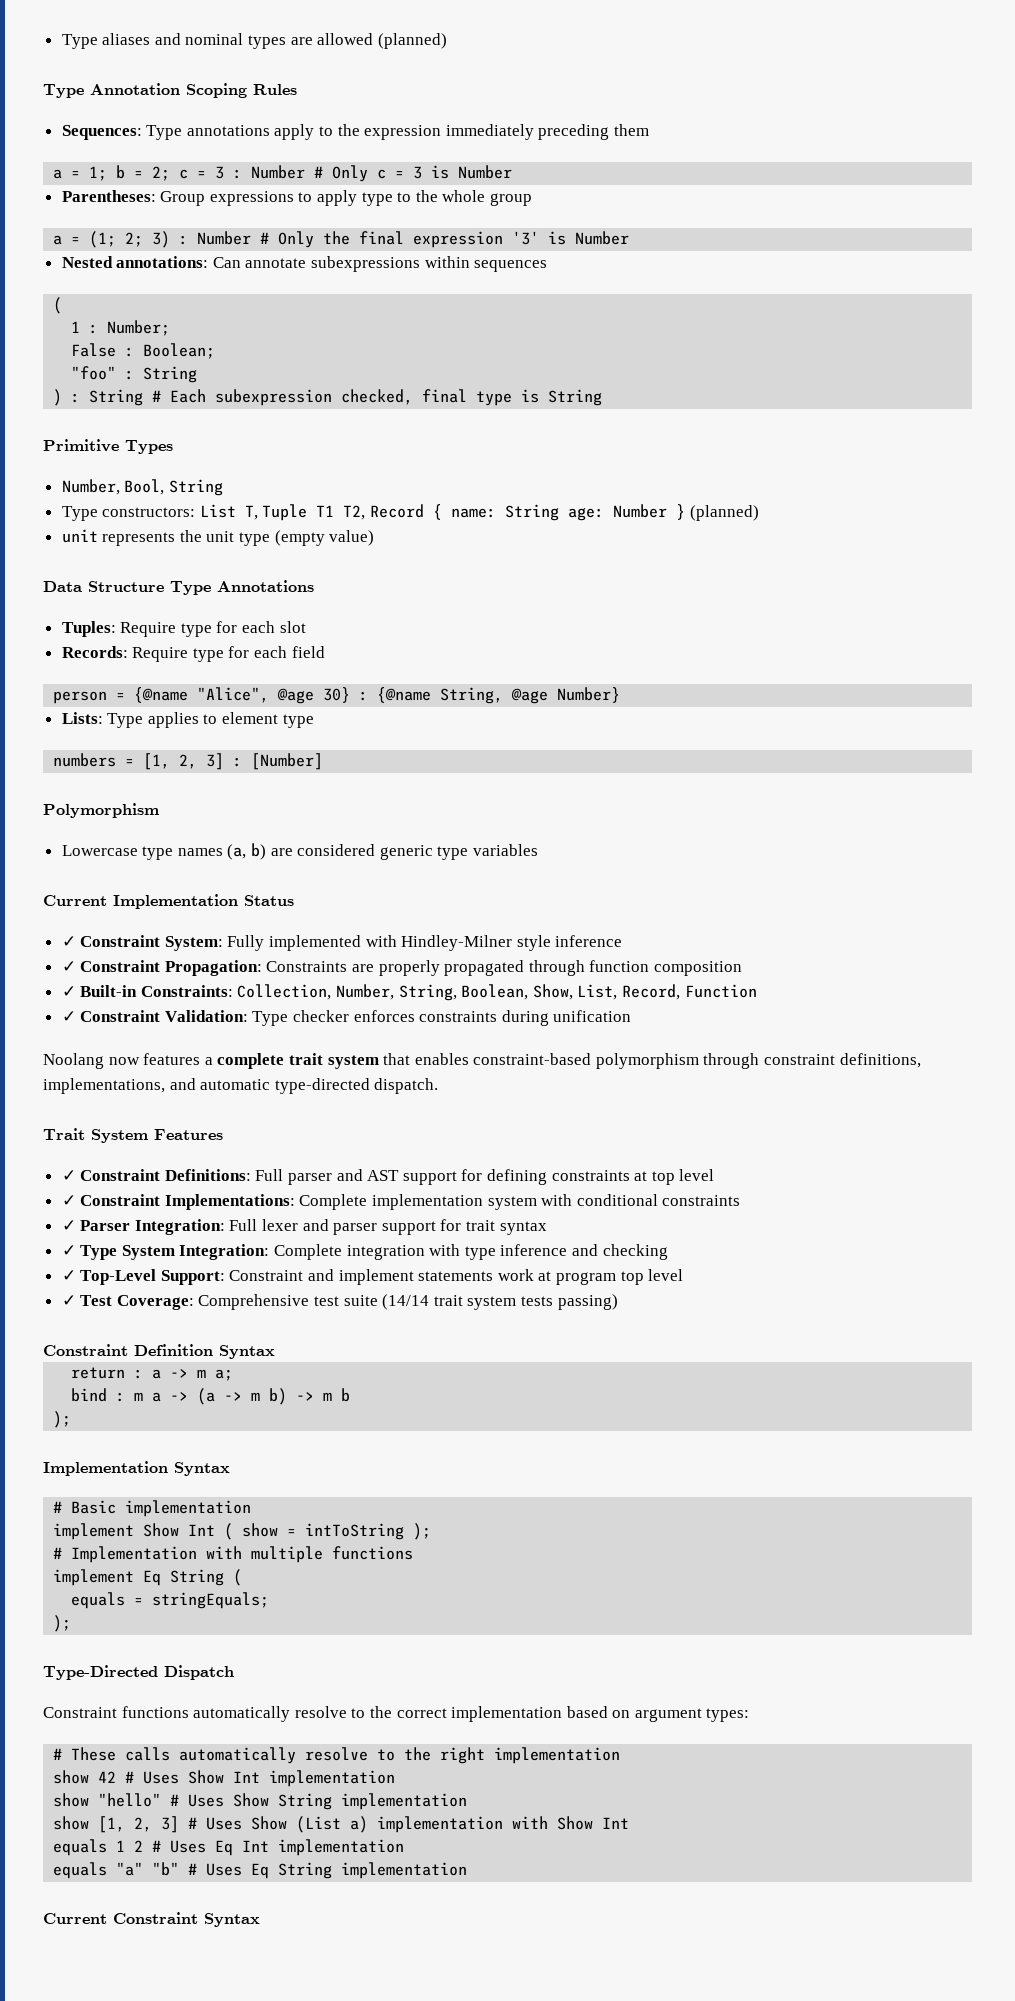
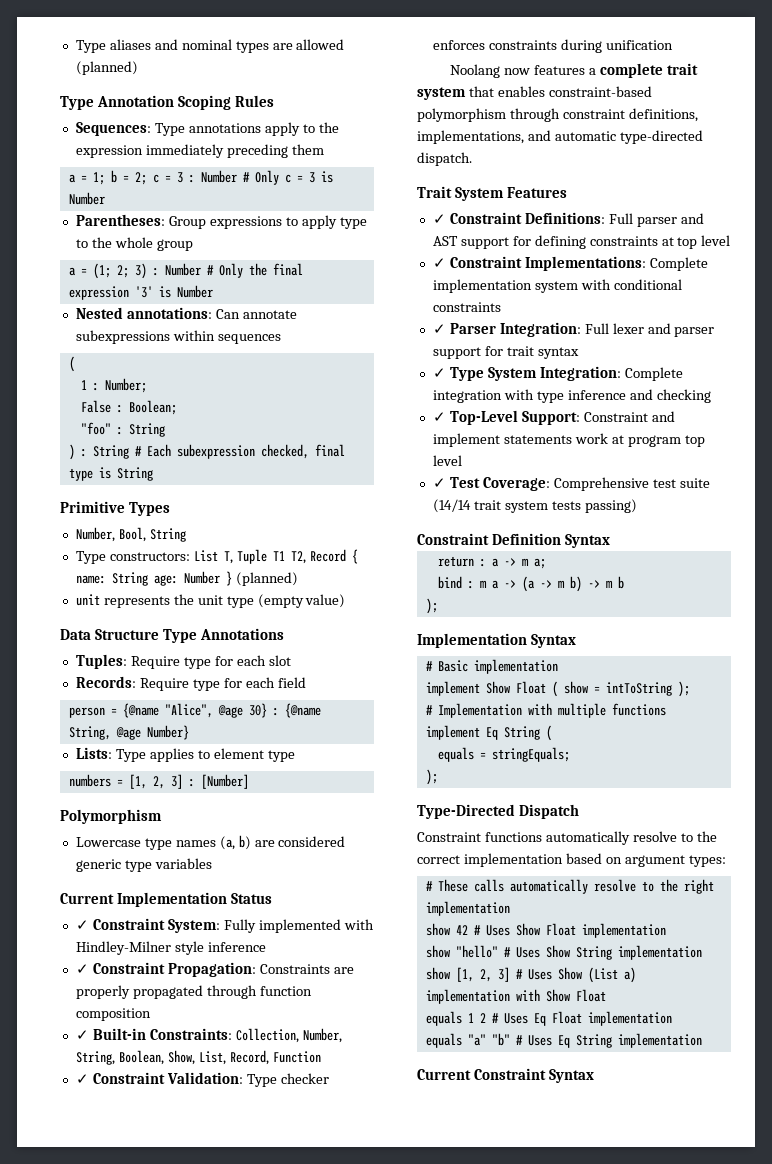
[188,1524,216,1536] Int -> [515,681,546,694] Float
[233,1771,261,1783] Int -> [545,923,576,936] Float
[602,1817,630,1829] Int -> [575,989,606,1002] Float
[242,1840,270,1852] Int -> [551,1011,582,1024] Float

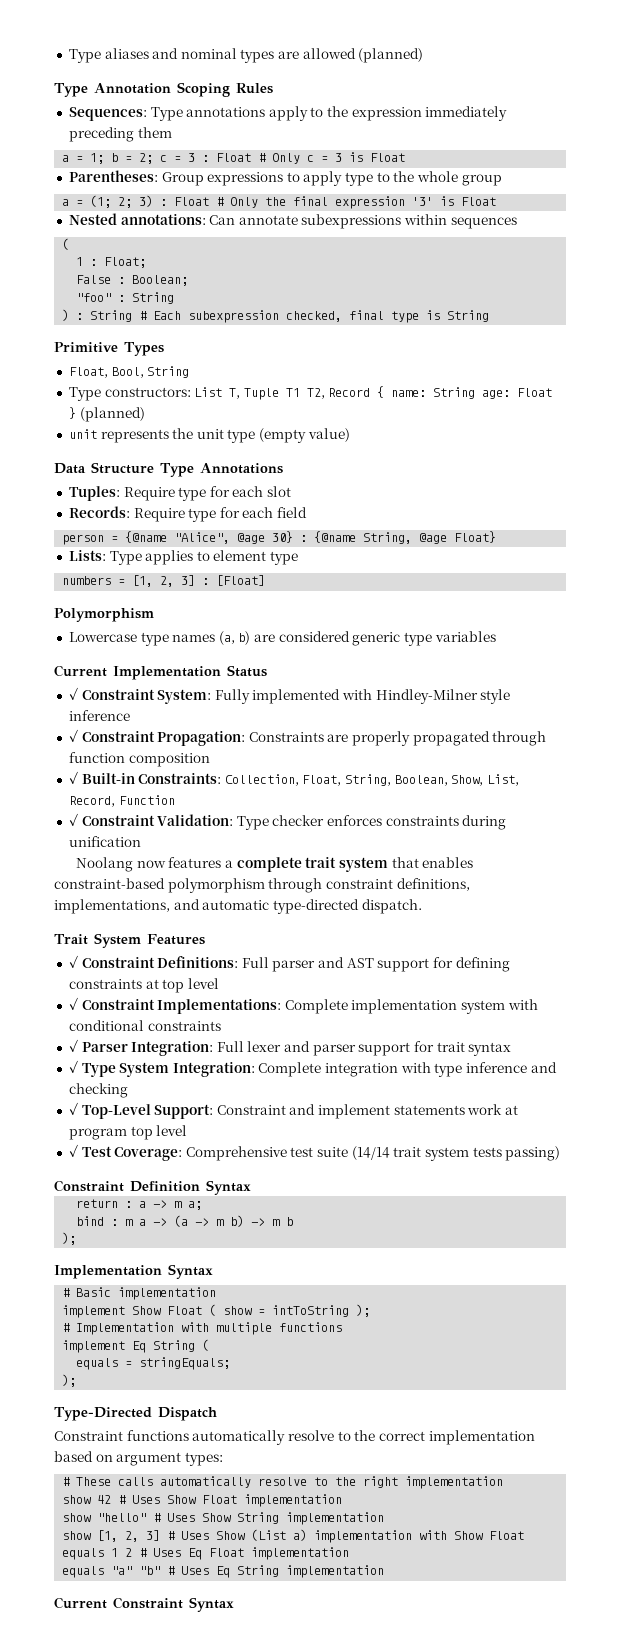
[200,170,237,183] Number -> [216,153,252,162] Float
[68,192,105,205] Number -> [370,153,406,162] Float
[164,263,201,276] Number -> [174,197,210,206] Float
[176,285,213,298] Number -> [461,197,497,206] Float
[104,378,147,393] Number; -> [104,257,147,268] Float;
[75,527,115,542] Number, -> [68,367,108,378] Float,
[183,571,220,584] Number -> [517,388,553,397] Float
[146,725,189,740] Number} -> [454,531,497,543] Float}
[200,774,249,789] [Number] -> [216,575,266,586] [Float]
[302,1028,342,1043] Number, -> [302,775,342,786] Float,

